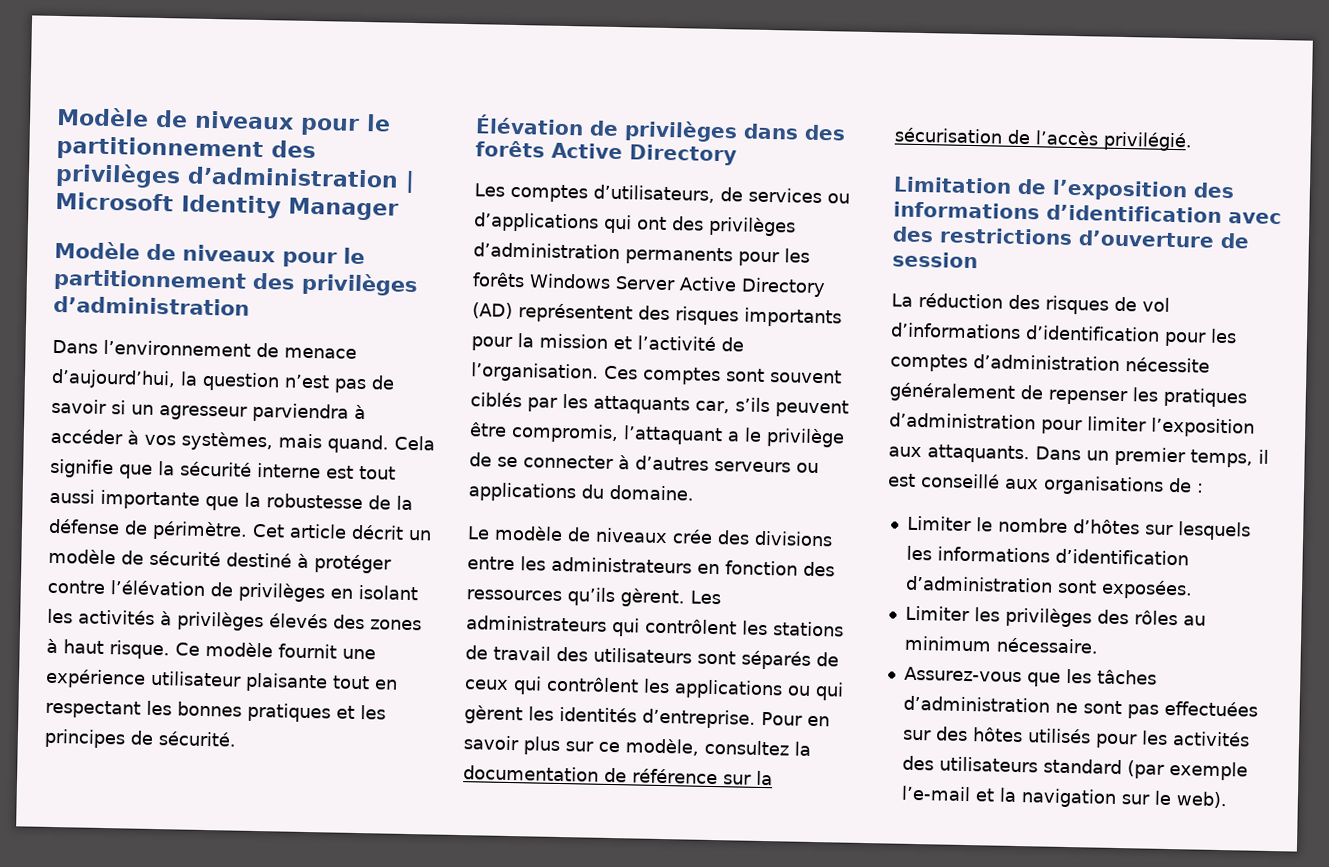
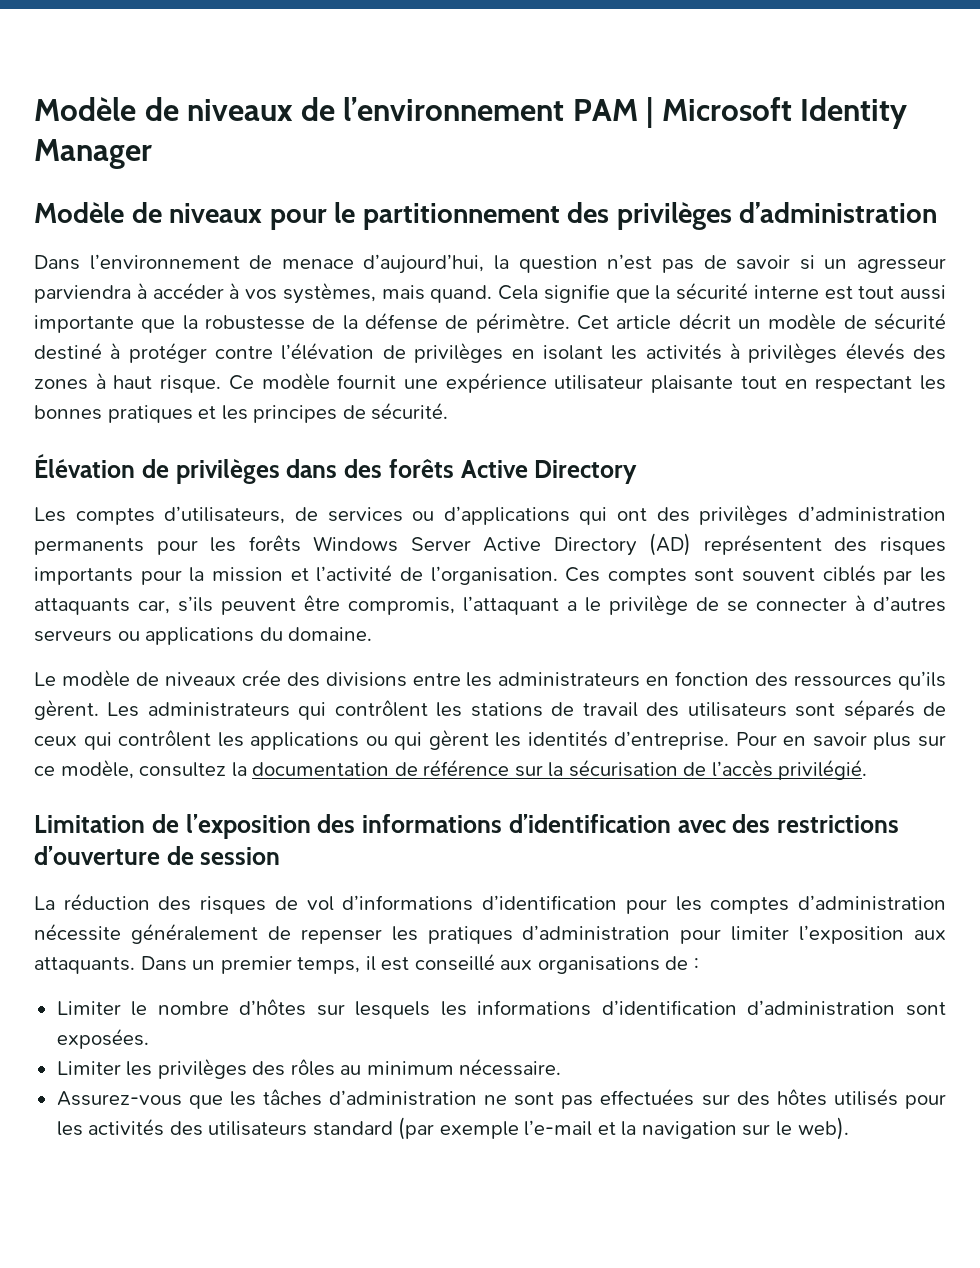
[56,106,391,136] [56,135,316,163] [55,162,399,189] Modèle de niveaux pour le partitionnement des privilèges d’administration -> [34,97,638,121] Modèle de niveaux de l’environnement PAM

